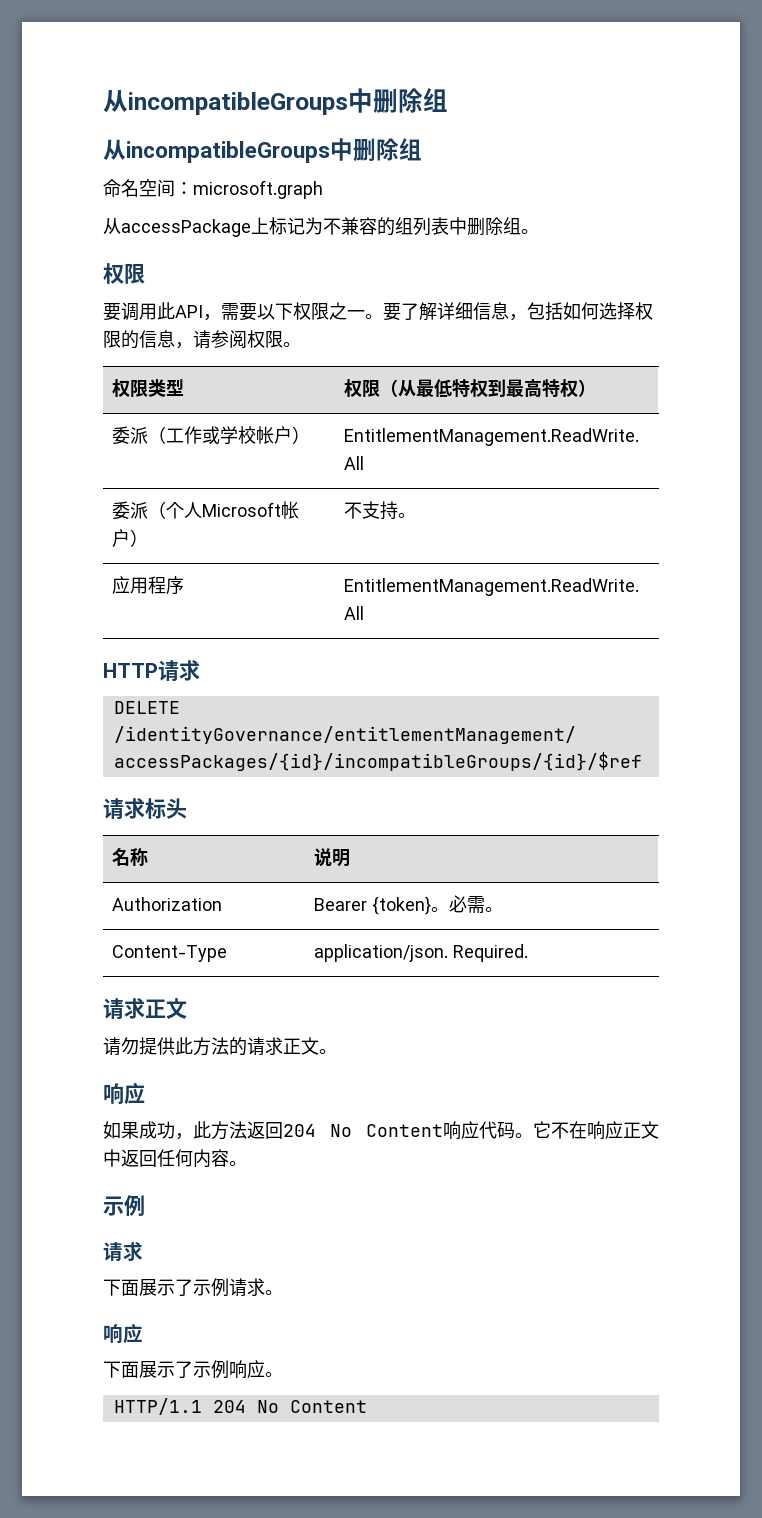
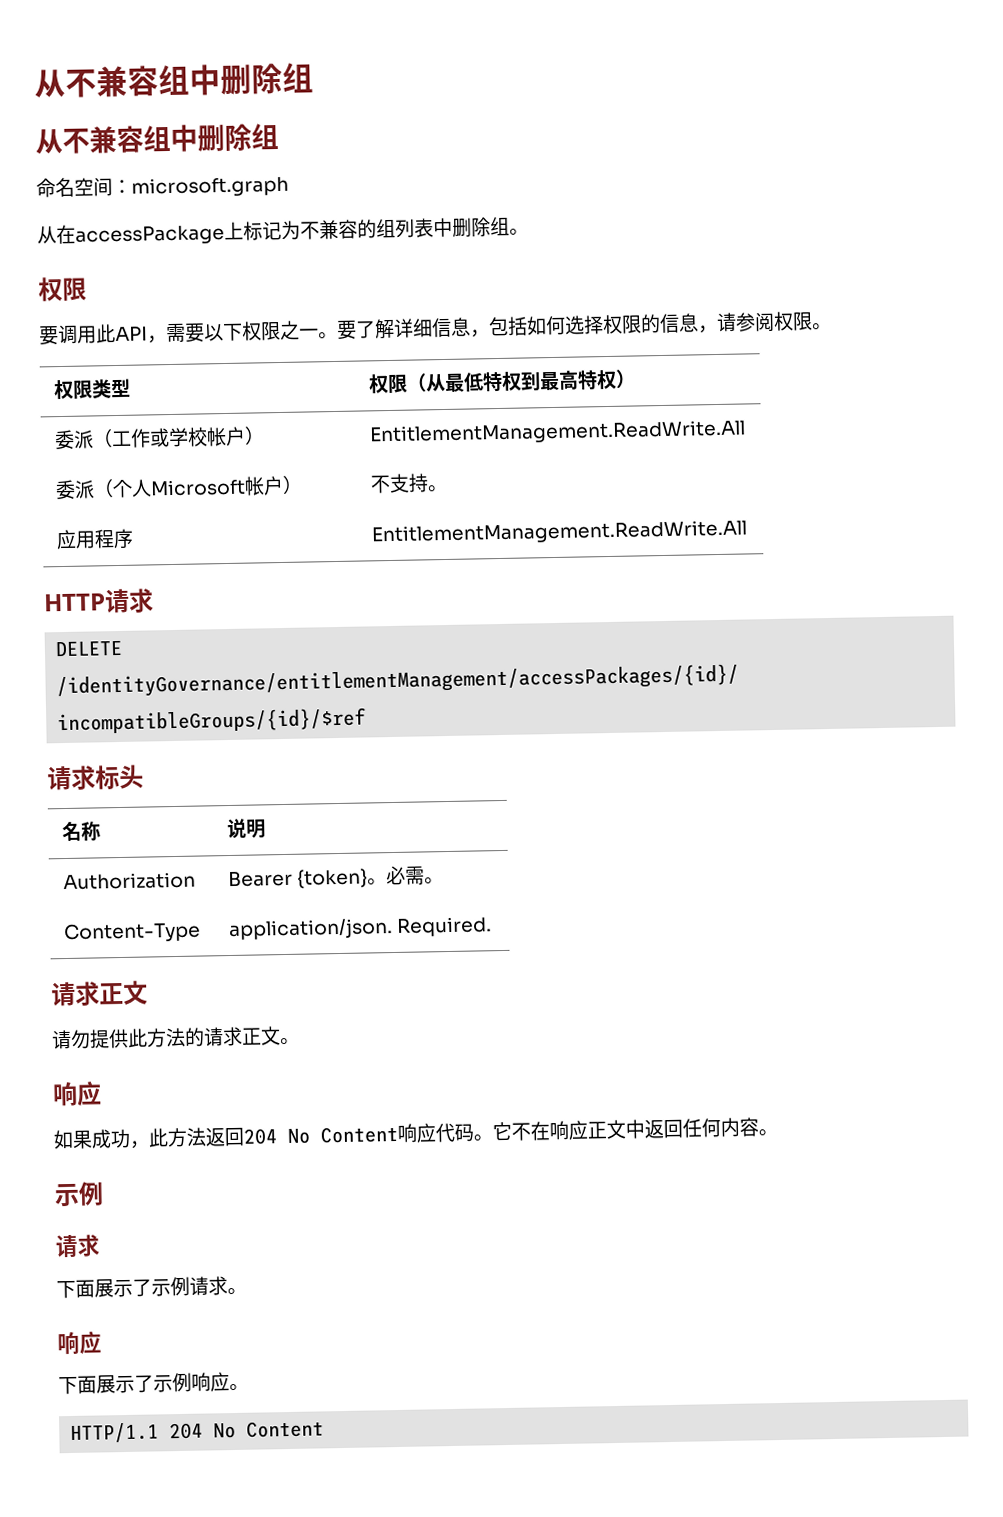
[103,90,348,115] 从incompatibleGroups -> [34,64,190,98] 从不兼容组
[126,141,330,163] incompatibleGroups -> [62,124,171,154] 不兼容组
(121, 226) none -> [56,224,76,245] 在

